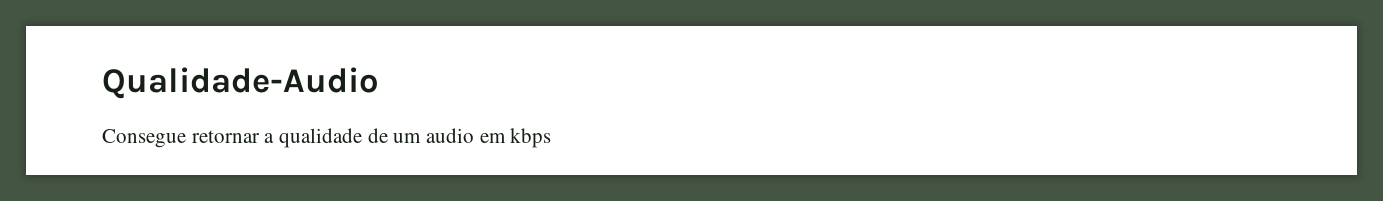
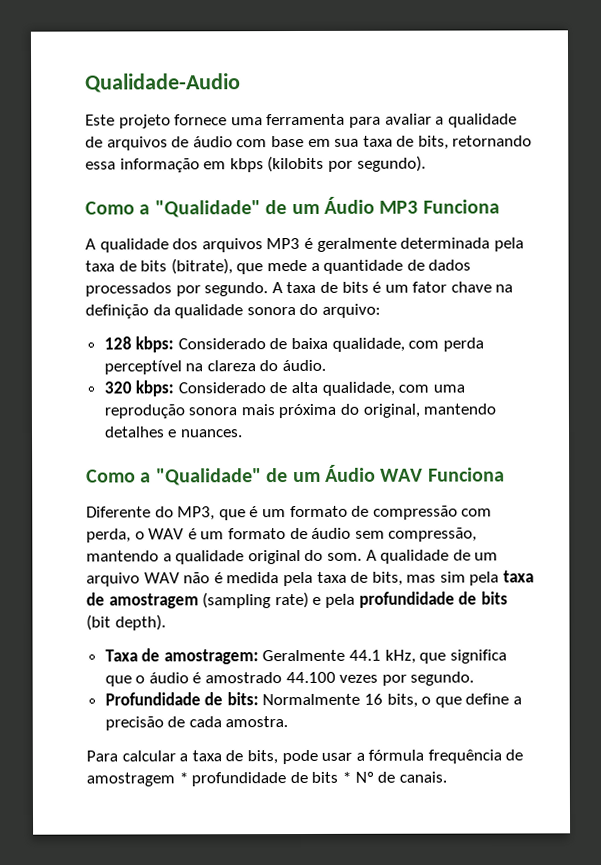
[102,128,552,148] Consegue retornar a qualidade de um audio em kbps -> [85,113,517,129] [85,135,533,151] [85,155,426,173] [85,196,500,218] [85,237,524,253] [85,258,472,275] [85,281,514,297] [85,303,381,319] [103,336,484,353] [103,359,327,375] [103,380,465,397] [103,403,497,419] [103,426,243,438] [86,464,505,486] [86,505,493,521] [86,527,478,543] [86,549,499,565] [86,570,535,587] [86,591,508,609] [86,614,166,631] [104,648,507,665] [104,671,475,687] [104,692,523,708] [104,716,289,731] [86,749,524,765] [86,771,447,787] Este projeto fornece uma ferramenta para avaliar a qualidade de arquivos de áudio com base em sua taxa de bits, retornando essa informação em kbps (kilobits por segundo). // Como a "Qualidade" de um Áudio MP3 Funciona // A qualidade dos arquivos MP3 é geralmente determinada pela taxa de bits (bitrate), que mede a quantidade de dados processados por segundo. A taxa de bits é um fator chave na definição da qualidade sonora do arquivo: // 128 kbps: Considerado de baixa qualidade, com perda perceptível na clareza do áudio. // 320 kbps: Considerado de alta qualidade, com uma reprodução sonora mais próxima do original, mantendo detalhes e nuances. // Como a "Qualidade" de um Áudio WAV Funciona // Diferente do MP3, que é um formato de compressão com perda, o WAV é um formato de áudio sem compressão, mantendo a qualidade original do som. A qualidade de um arquivo WAV não é medida pela taxa de bits, mas sim pela taxa de amostragem (sampling rate) e pela profundidade de bits (bit depth). // Taxa de amostragem: Geralmente 44.1 kHz, que significa que o áudio é amostrado 44.100 vezes por segundo. // Profundidade de bits: Normalmente 16 bits, o que define a precisão de cada amostra. // Para calcular a taxa de bits, pode usar a fórmula frequência de amostragem * profundidade de bits * Nº de canais.

